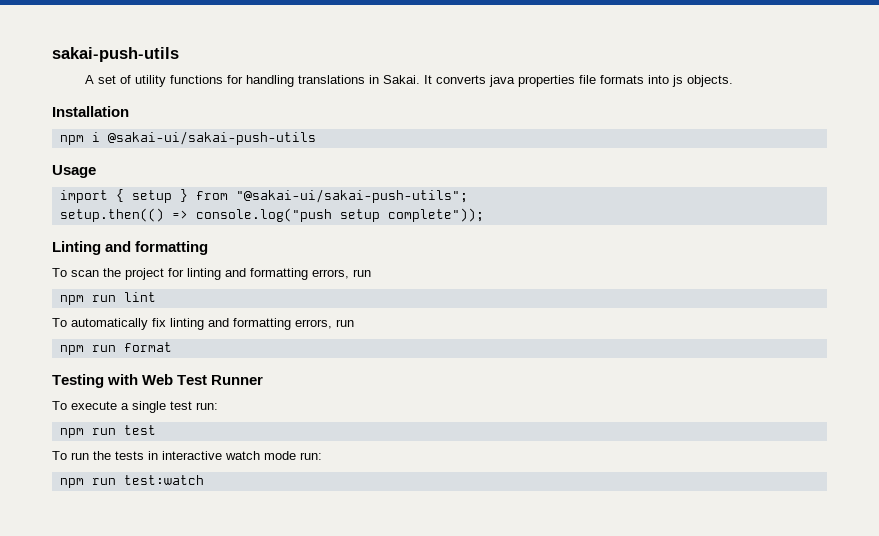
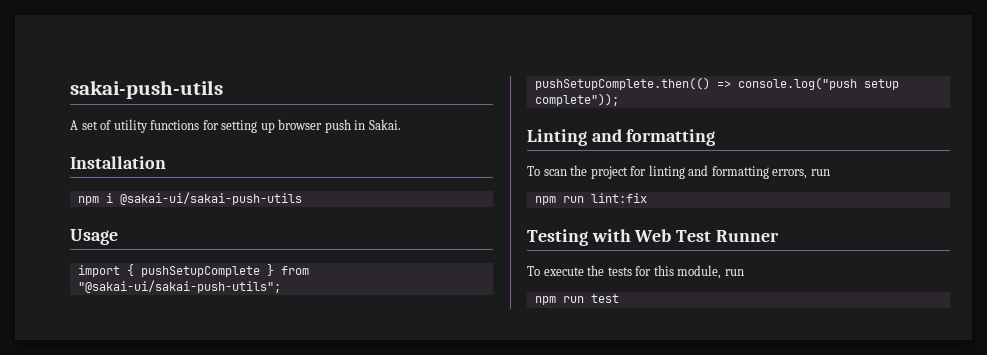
[245,75,733,87] handling translations in Sakai. It converts java properties file formats into js objects. -> [221,119,401,133] setting up browser push in Sakai.
[131,190,172,203] setup -> [140,266,260,277] pushSetupComplete
[59,208,164,222] setup.then(() -> [534,77,710,90] pushSetupComplete.then(()
[123,292,156,302] [52,318,354,330] [59,342,172,355] lint // To automatically fix linting and formatting errors, run // npm run format -> [590,193,647,203] lint:fix
[121,401,218,413] [59,425,156,438] [52,451,322,460] [59,475,204,488] a single test run: // npm run test // To run the tests in interactive watch mode run: // npm run test:watch -> [587,265,744,279] [534,294,619,305] the tests for this module, run // npm run test

